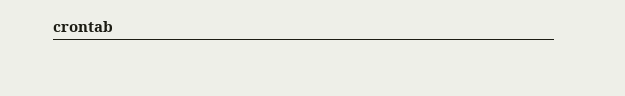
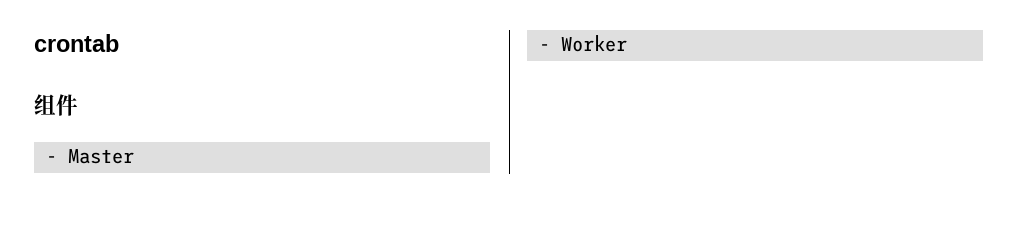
(113, 26) none -> [34,94,78,116] [46,149,135,164] [539,35,628,52] // 组件 // - Master // - Worker

